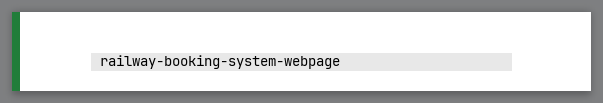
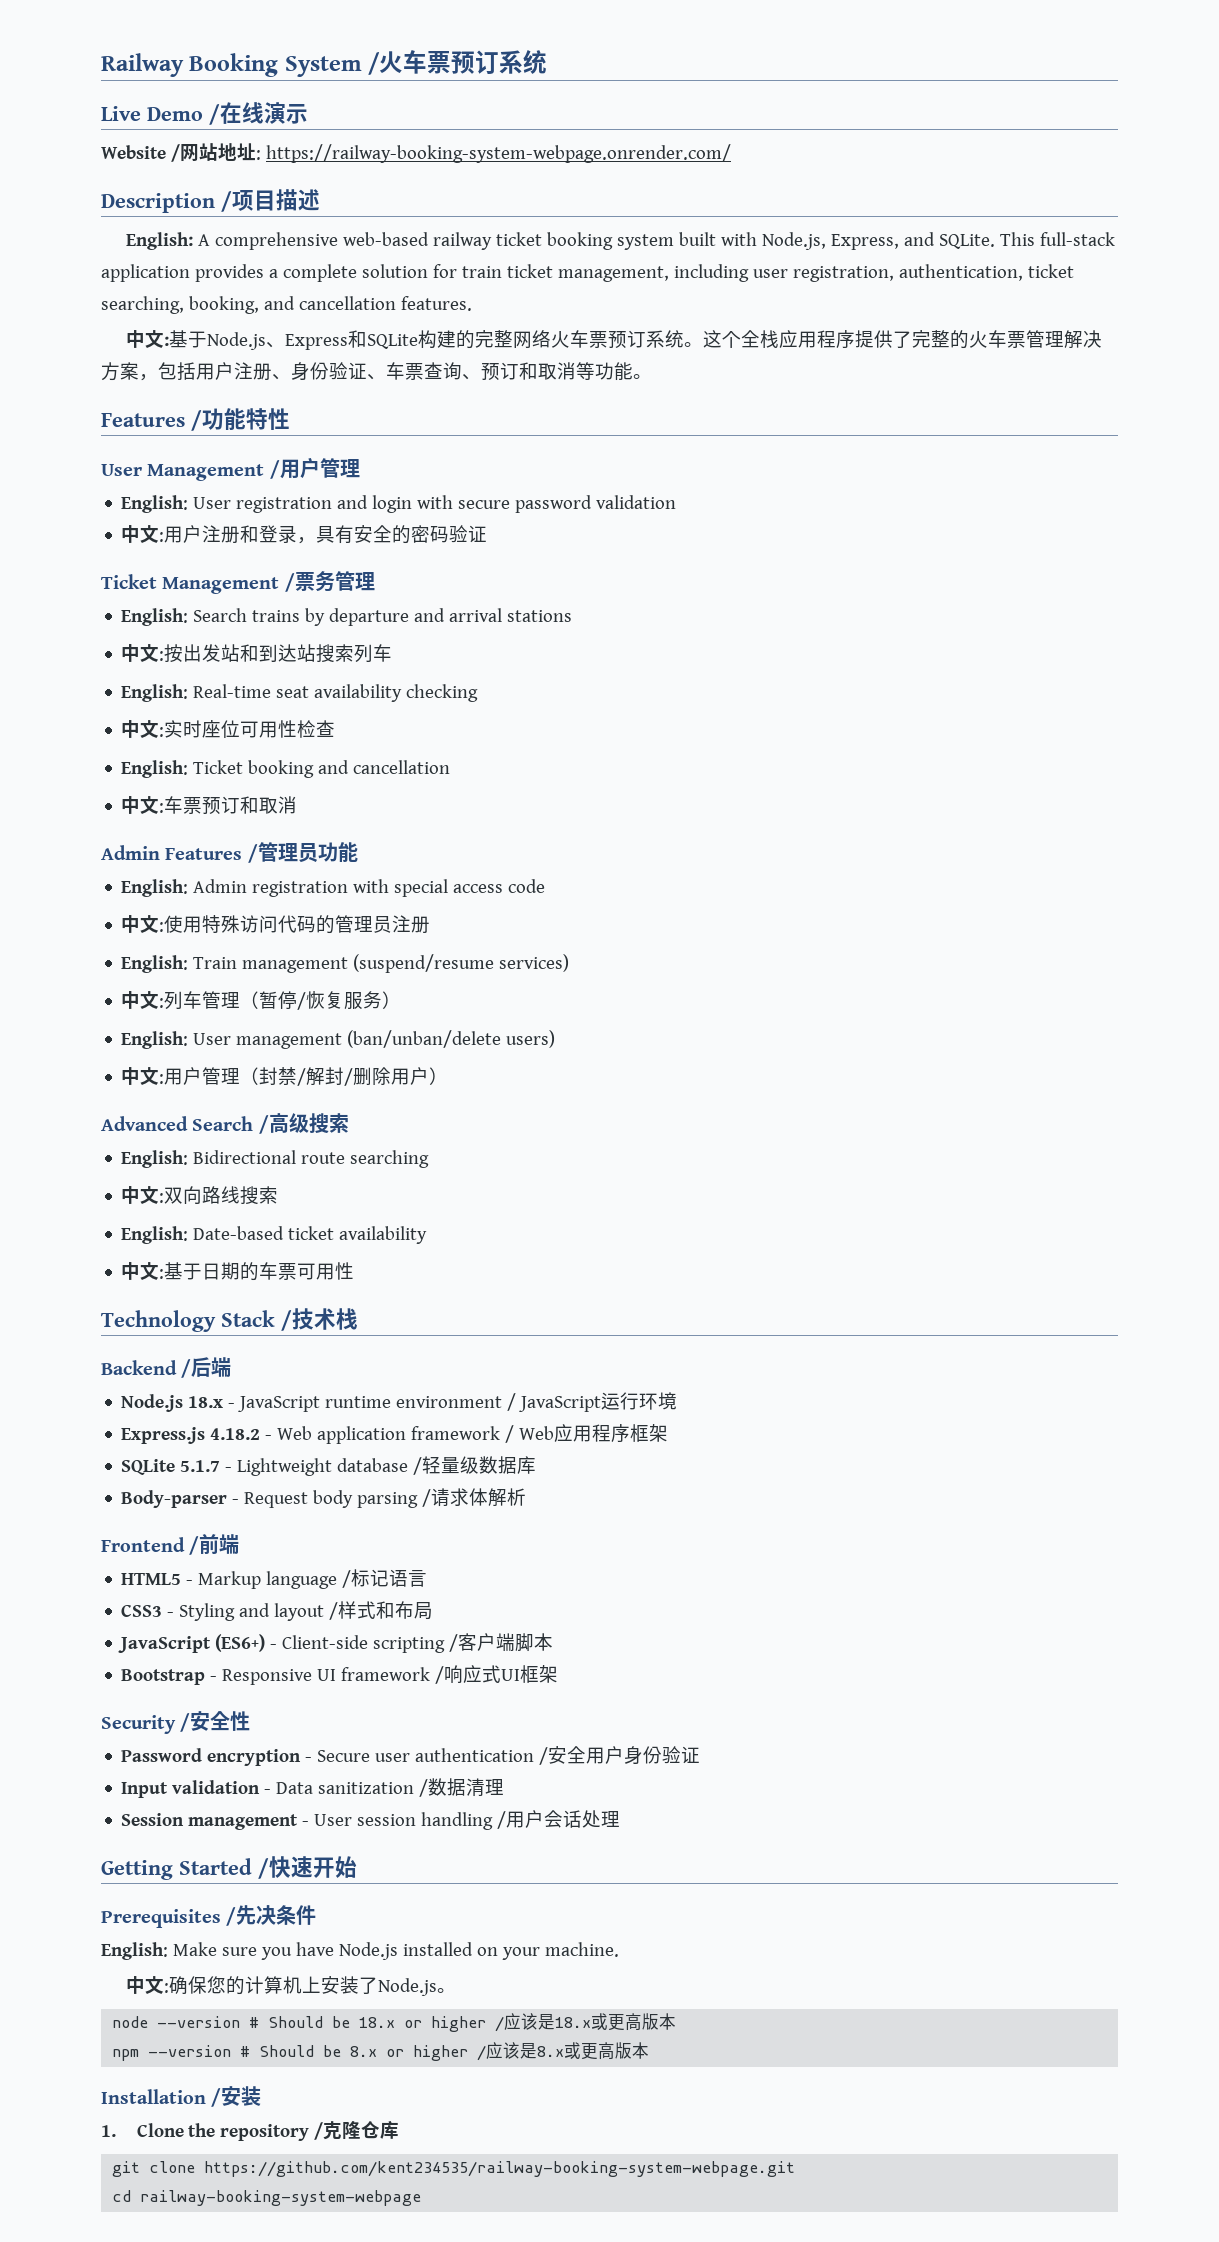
(100, 62) none -> [101,50,548,77] [101,102,308,125] [101,143,731,163] [101,189,320,213] [126,232,1115,250] [101,264,1074,282] [101,296,472,314] [126,330,1103,350] [101,362,652,381] [101,408,290,431] [101,457,360,481] [121,495,677,513] [121,525,488,544] [101,571,375,594] [121,608,573,626] [121,644,393,663] [121,684,479,702] [121,720,336,738] [121,760,451,778] [121,796,298,815] [101,842,358,863] [121,879,546,897] [121,915,431,934] [121,954,570,973] [121,991,402,1010] [121,1030,556,1049] [121,1067,449,1086] [101,1113,349,1134] [121,1150,430,1168] [121,1186,279,1205] [121,1226,428,1244] [121,1262,355,1281] [101,1308,358,1332] [101,1357,232,1378] [121,1392,678,1412] [121,1424,669,1444] [121,1456,537,1476] [121,1488,527,1508] [101,1534,240,1555] [121,1569,428,1589] [121,1601,434,1621] [118,1633,554,1653] [121,1665,559,1685] [101,1711,251,1734] [121,1746,701,1766] [121,1778,505,1798] [121,1810,621,1830] [101,1856,357,1880] [101,1905,317,1928] [101,1942,619,1960] [126,1976,457,1996] [112,2013,677,2032] [112,2042,650,2061] [101,2086,262,2107] [101,2121,400,2141] [112,2161,796,2177] [112,2190,132,2202] Railway Booking System /火车票预订系统 // Live Demo /在线演示 // Website /网站地址: https://railway-booking-system-webpage.onrender.com/ // Description /项目描述 // English: A comprehensive web-based railway ticket booking system built with Node.js, Express, and SQLite. This full-stack application provides a complete solution for train ticket management, including user registration, authentication, ticket searching, booking, and cancellation features. // 中文:基于Node.js、Express和SQLite构建的完整网络火车票预订系统。这个全栈应用程序提供了完整的火车票管理解决方案，包括用户注册、身份验证、车票查询、预订和取消等功能。 // Features /功能特性 // User Management /用户管理 // English: User registration and login with secure password validation // 中文:用户注册和登录，具有安全的密码验证 // Ticket Management /票务管理 // English: Search trains by departure and arrival stations // 中文:按出发站和到达站搜索列车 // English: Real-time seat availability checking // 中文:实时座位可用性检查 // English: Ticket booking and cancellation // 中文:车票预订和取消 // Admin Features /管理员功能 // English: Admin registration with special access code // 中文:使用特殊访问代码的管理员注册 // English: Train management (suspend/resume services) // 中文:列车管理（暂停/恢复服务） // English: User management (ban/unban/delete users) // 中文:用户管理（封禁/解封/删除用户） // Advanced Search /高级搜索 // English: Bidirectional route searching // 中文:双向路线搜索 // English: Date-based ticket availability // 中文:基于日期的车票可用性 // Technology Stack /技术栈 // Backend /后端 // Node.js 18.x - JavaScript runtime environment / JavaScript运行环境 // Express.js 4.18.2 - Web application framework / Web应用程序框架 // SQLite 5.1.7 - Lightweight database /轻量级数据库 // Body-parser - Request body parsing /请求体解析 // Frontend /前端 // HTML5 - Markup language /标记语言 // CSS3 - Styling and layout /样式和布局 // JavaScript (ES6+) - Client-side scripting /客户端脚本 // Bootstrap - Responsive UI framework /响应式UI框架 // Security /安全性 // Password encryption - Secure user authentication /安全用户身份验证 // Input validation - Data sanitization /数据清理 // Session management - User session handling /用户会话处理 // Getting Started /快速开始 // Prerequisites /先决条件 // English: Make sure you have Node.js installed on your machine. // 中文:确保您的计算机上安装了Node.js。 // node --version # Should be 18.x or higher /应该是18.x或更高版本 // npm --version # Should be 8.x or higher /应该是8.x或更高版本 // Installation /安装 // 1. Clone the repository /克隆仓库 // git clone https://github.com/kent234535/railway-booking-system-webpage.git // cd

